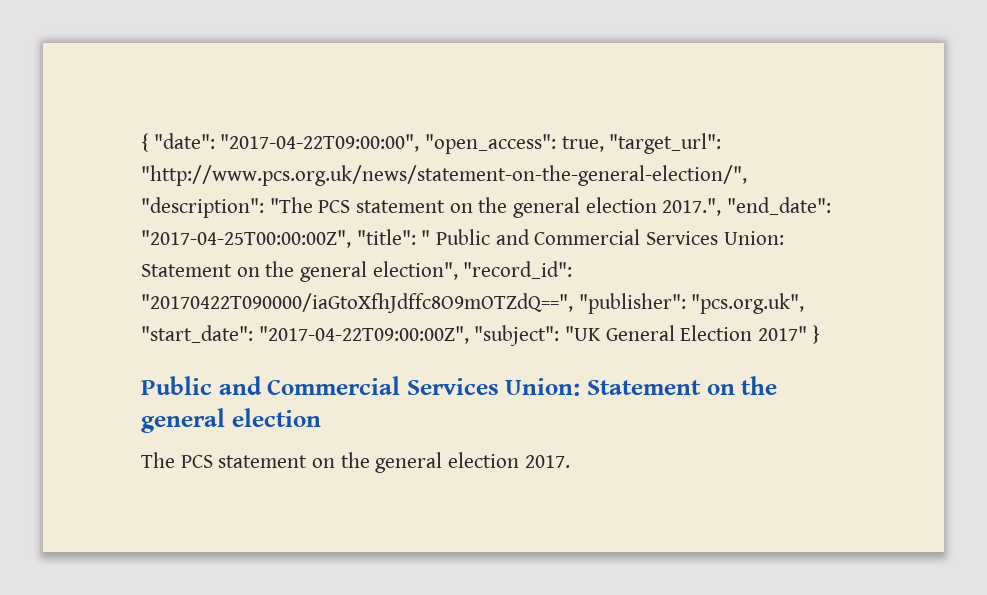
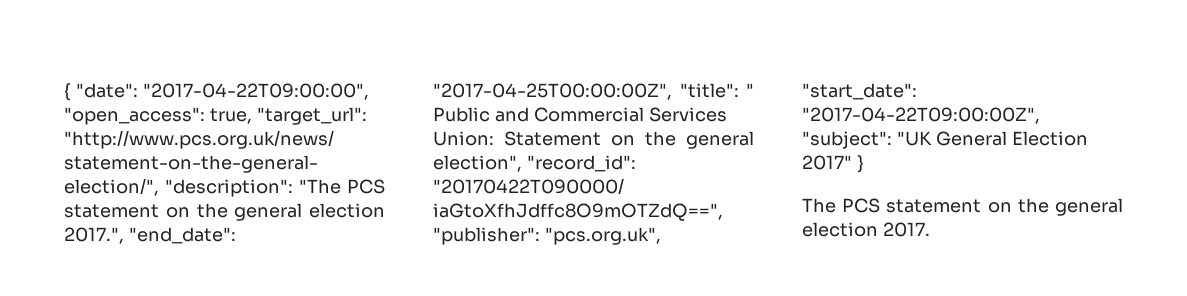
[141,376,778,396] [141,408,321,433] // Public and Commercial Services Union: Statement on the general election -> (864, 164) none

